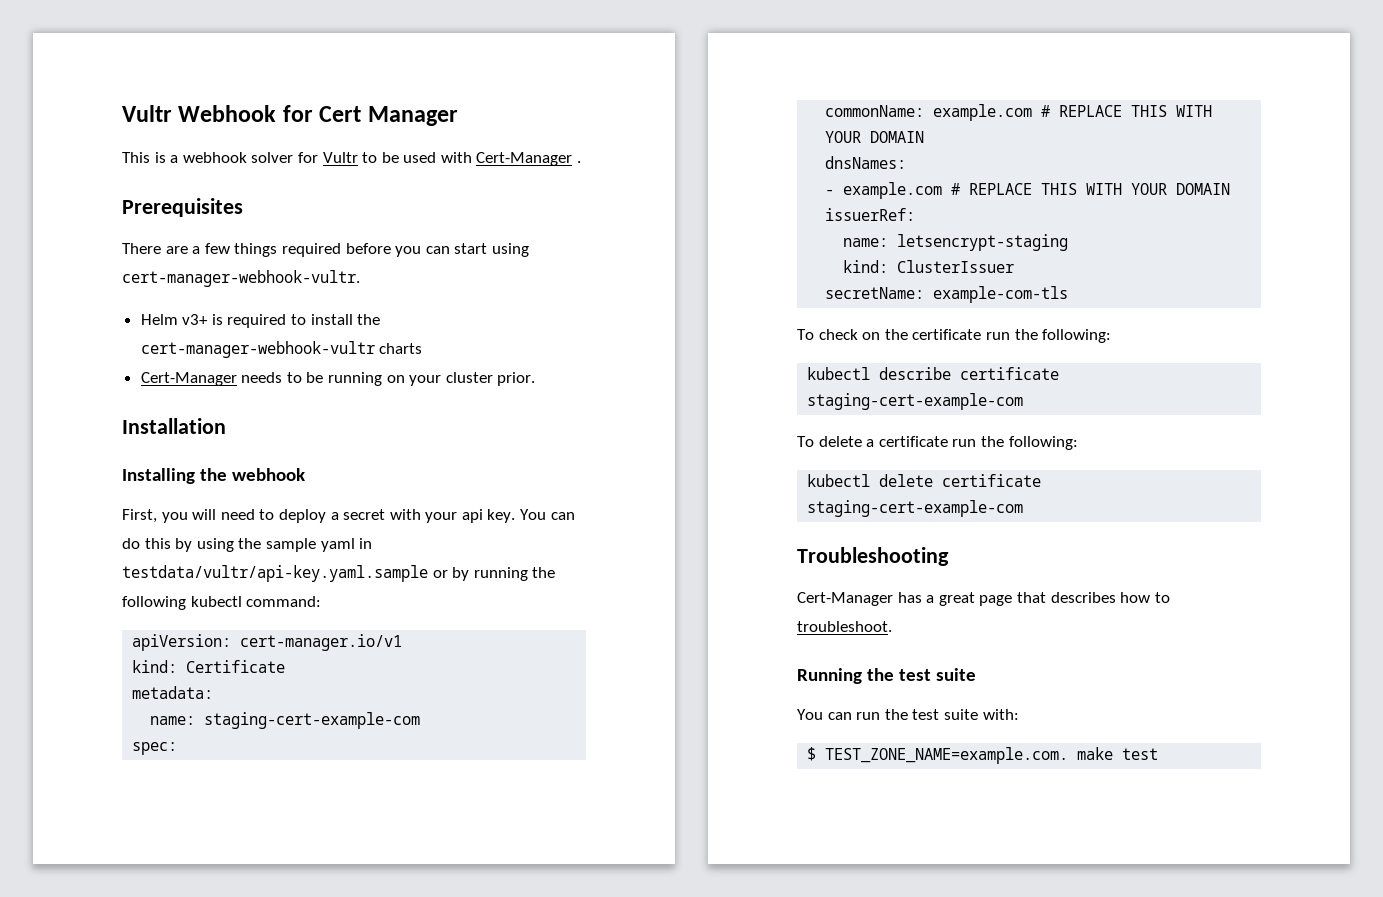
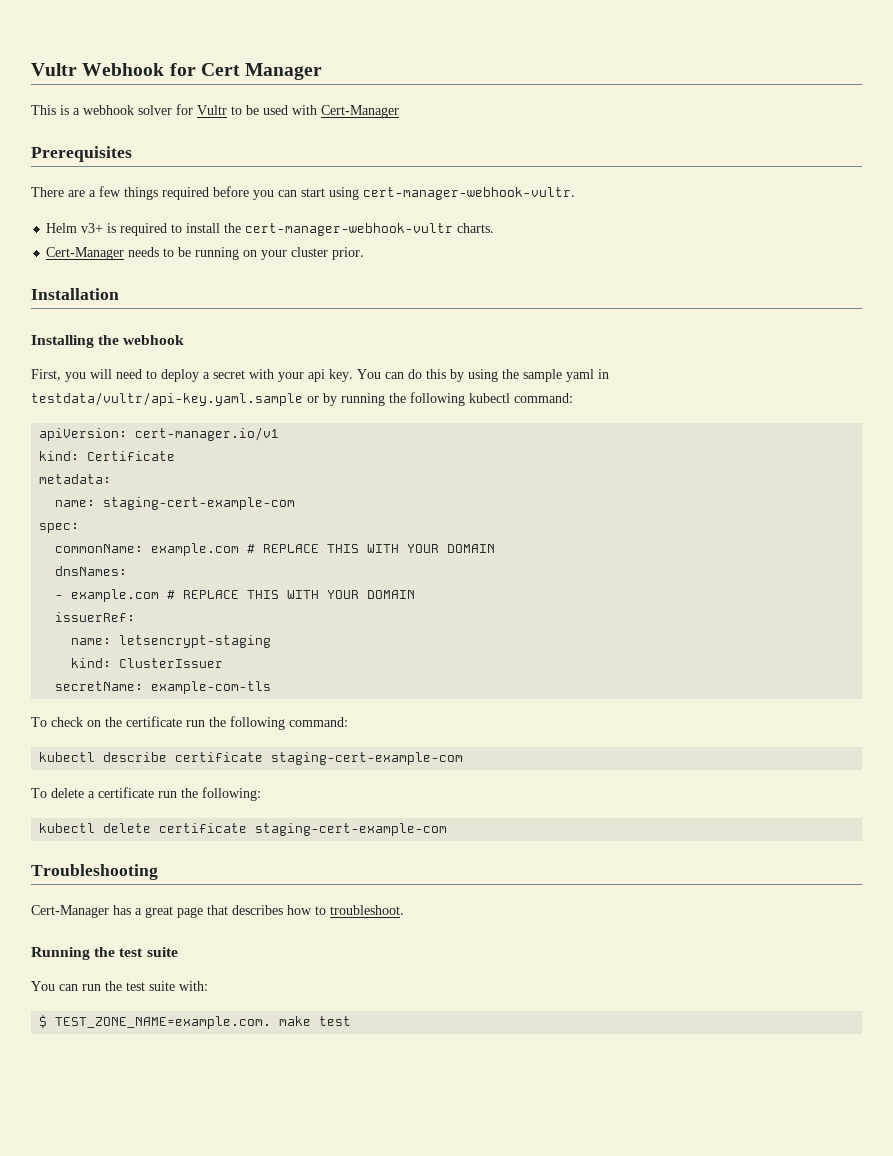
[577,161,582,163] . -> (399, 111) none
[379,343,423,354] charts -> [457,223,495,233] charts.
[1042,329,1112,343] following: -> [230,716,348,730] following command:

